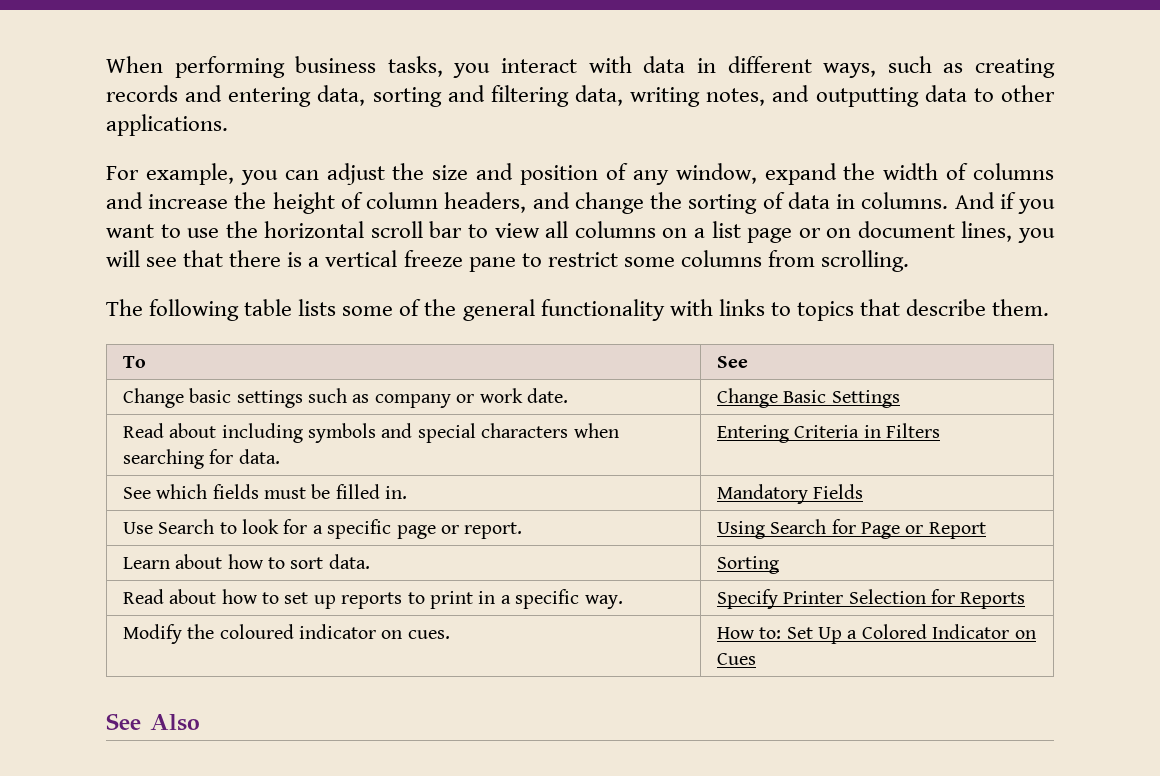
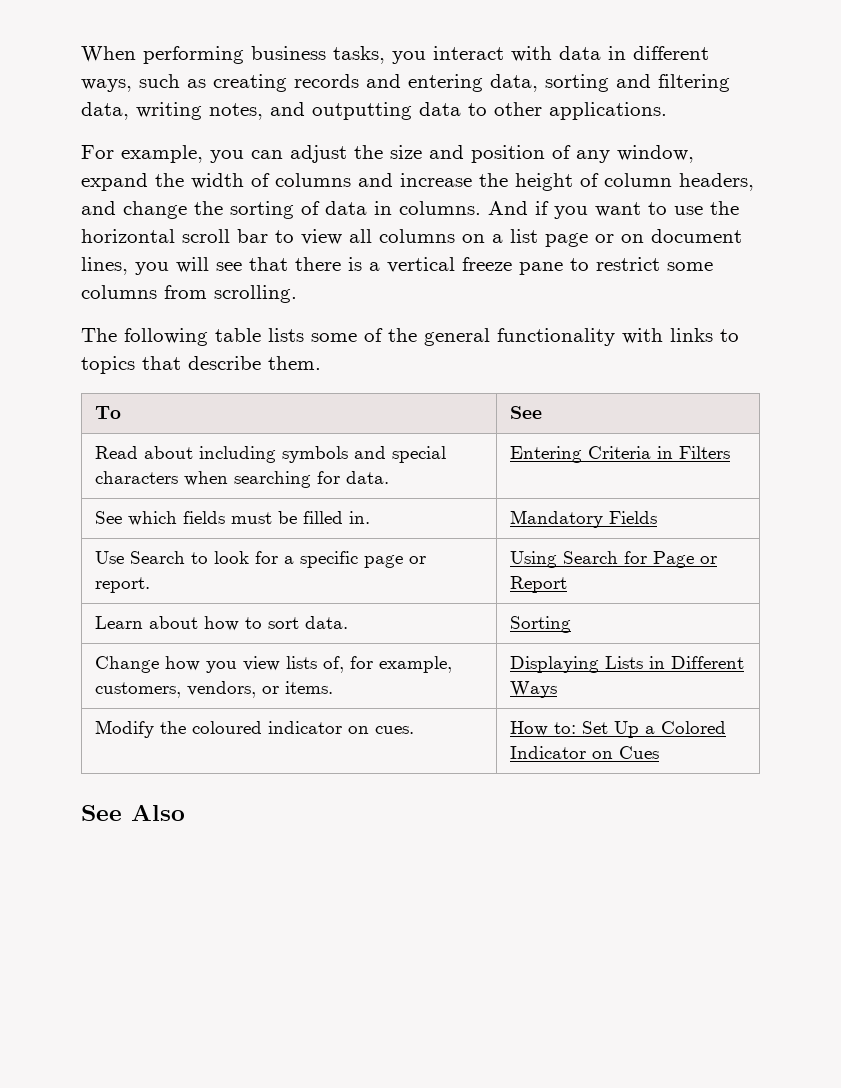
[122,388,569,408] [716,388,900,408] // Change basic settings such as company or work date. | Change Basic Settings -> (542, 412) none
[122,589,623,609] [716,589,1026,609] Read about how to set up reports to print in a specific way. | Specify Printer Selection for Reports -> [94,656,452,673] [94,681,333,698] [509,656,744,673] [509,681,557,698] Change how you view lists of, for example, customers, vendors, or items. | Displaying Lists in Different Ways

